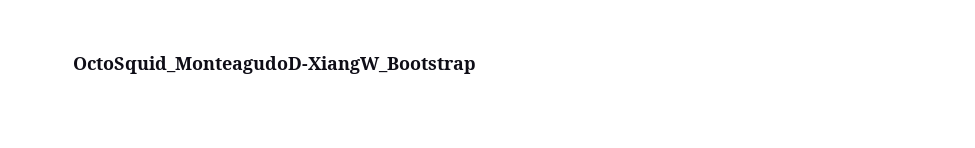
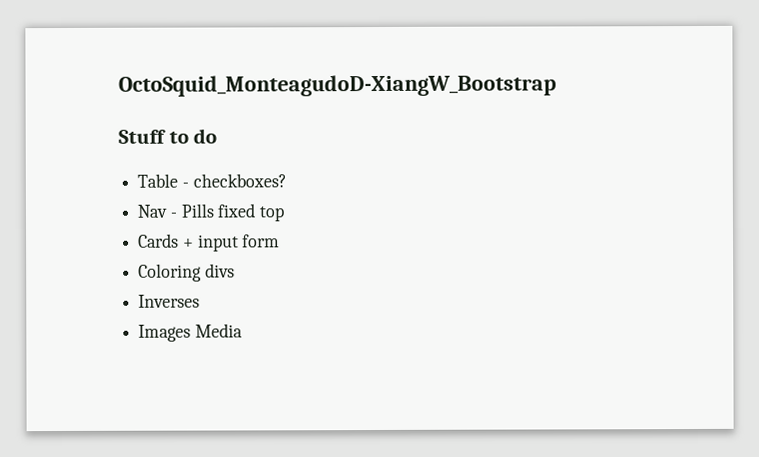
(476, 65) none -> [118,128,218,144] [137,173,287,188] [137,203,285,222] [138,233,281,252] [138,263,235,282] [138,294,201,308] [138,323,243,342] // Stuff to do // Table - checkboxes? // Nav - Pills fixed top // Cards + input form // Coloring divs // Inverses // Images Media

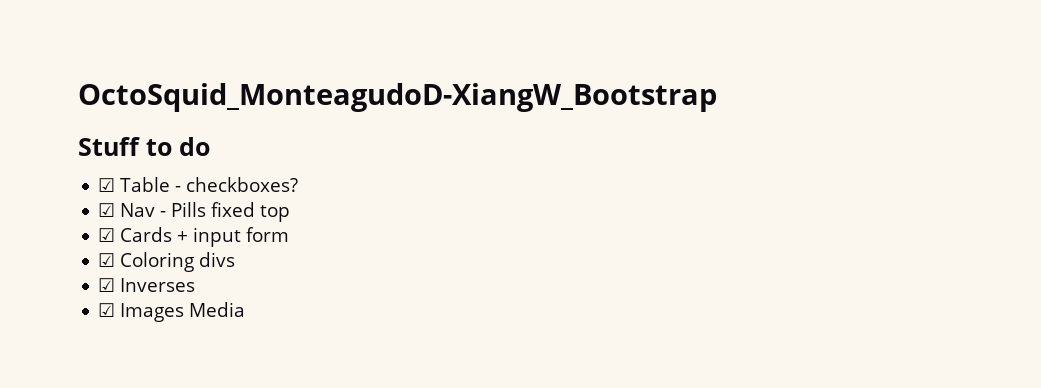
(218, 136) none -> [98,178,116,192] ☑
(287, 180) none -> [98,203,116,217] ☑
(285, 214) none -> [98,228,116,242] ☑
(281, 241) none -> [98,253,116,267] ☑
(235, 270) none -> [98,278,116,292] ☑
(201, 301) none -> [98,303,116,317] ☑

